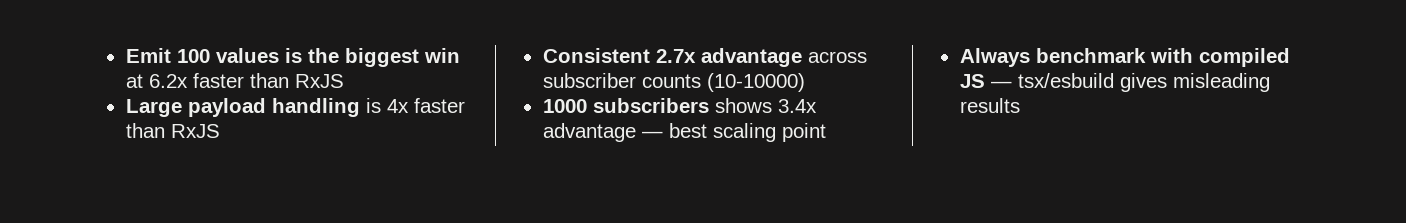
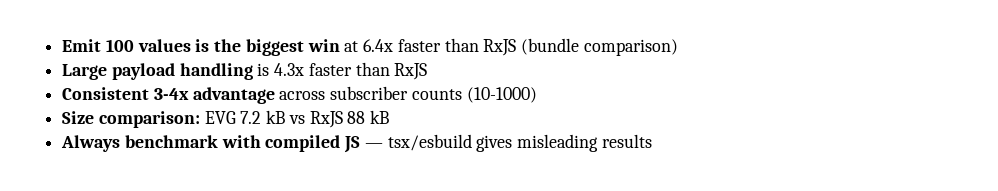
[148,73,344,88] 6.2x faster than RxJS -> [363,38,678,56] 6.4x faster than RxJS (bundle comparison)
[386,99,409,113] 4x -> [274,63,305,76] 4.3x
[655,49,696,63] 2.7x -> [153,88,189,100] 3-4x
[706,73,805,92] [542,98,817,113] [542,123,826,142] (10-10000) // 1000 subscribers shows 3.4x advantage — best scaling point -> [466,87,537,103] [62,110,390,128] (10-1000) // Size comparison: EVG 7.2 kB vs RxJS 88 kB

